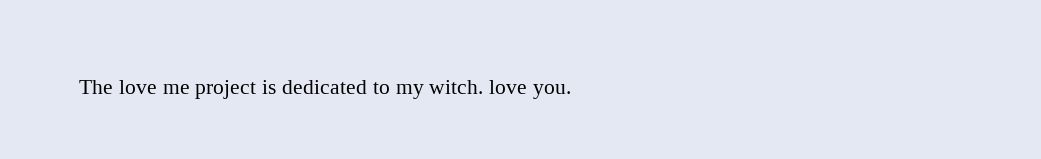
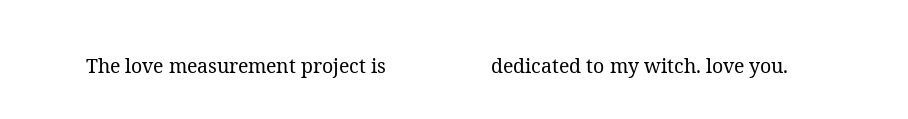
[162,84,190,94] me -> [168,59,296,73] measurement

